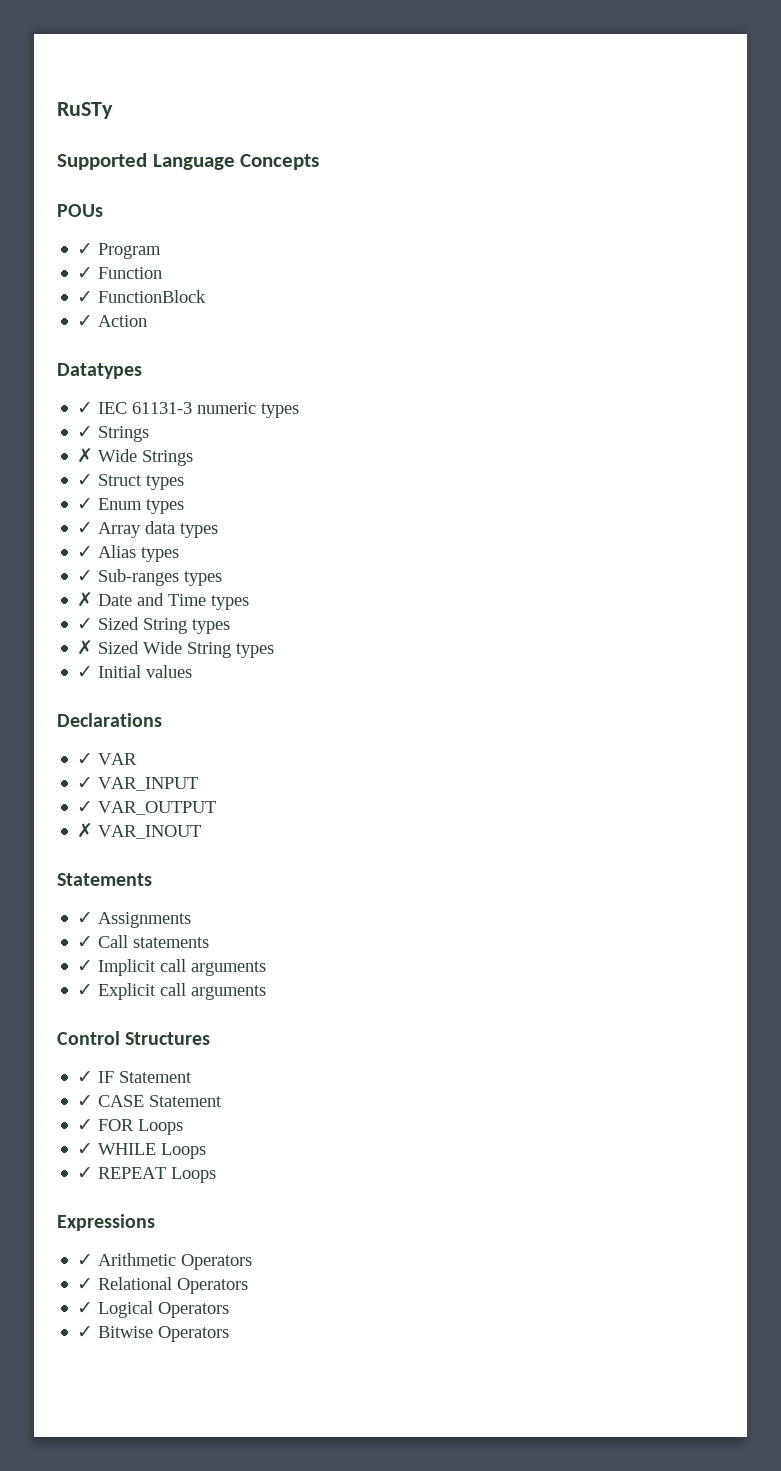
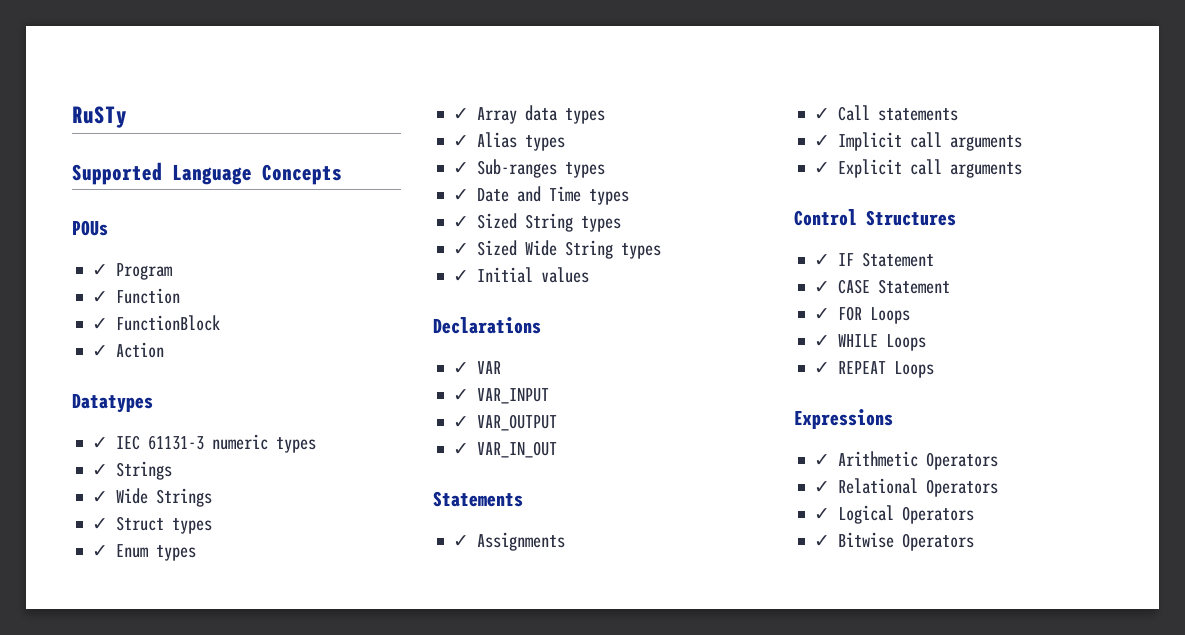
[77,448,94,463] ✗ -> [92,491,109,503] ✓
[77,592,94,607] ✗ -> [453,189,470,201] ✓
[77,640,94,655] ✗ -> [453,243,470,255] ✓
[77,823,202,839] ✗ VAR_INOUT -> [453,441,558,458] ✓ VAR_IN_OUT

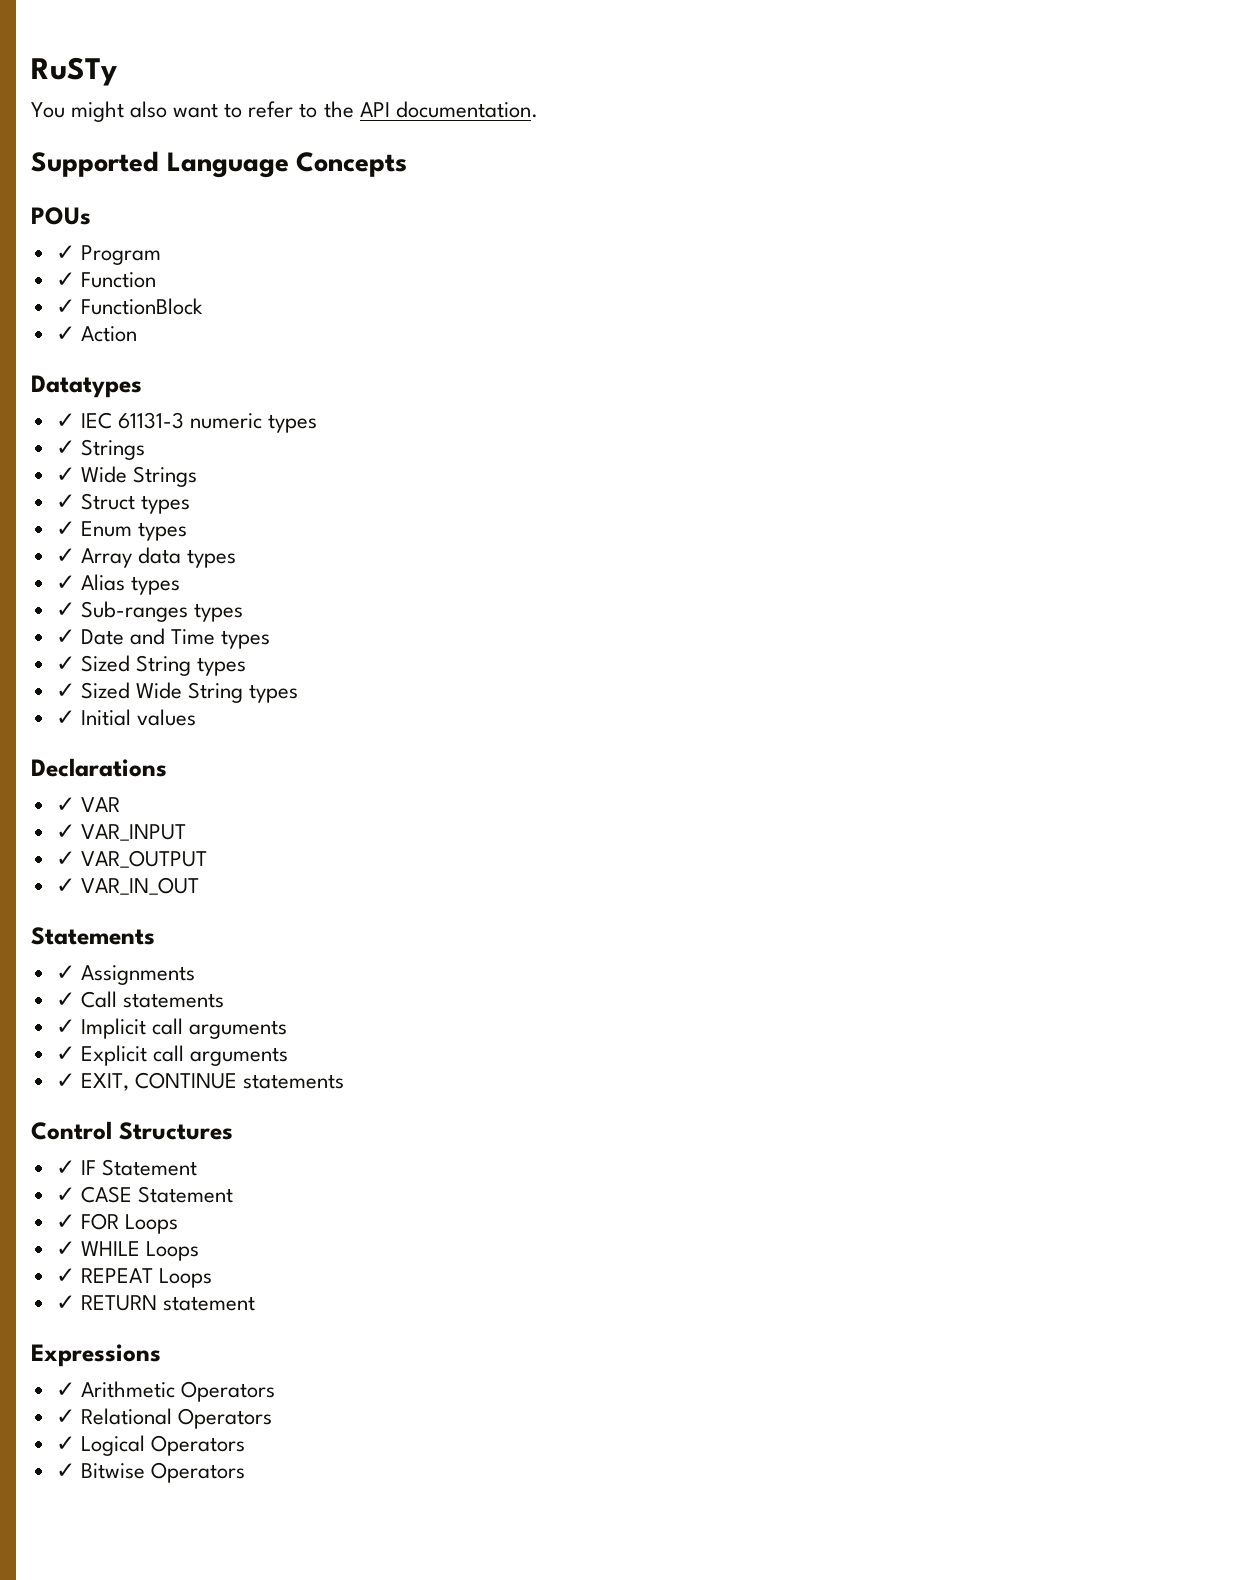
(127, 117) none -> [31,101,538,122] // You might also want to refer to the API documentation.
(1023, 170) none -> [55,1072,344,1091] // ✓ EXIT, CONTINUE statements
(935, 369) none -> [55,1295,255,1311] // ✓ RETURN statement

